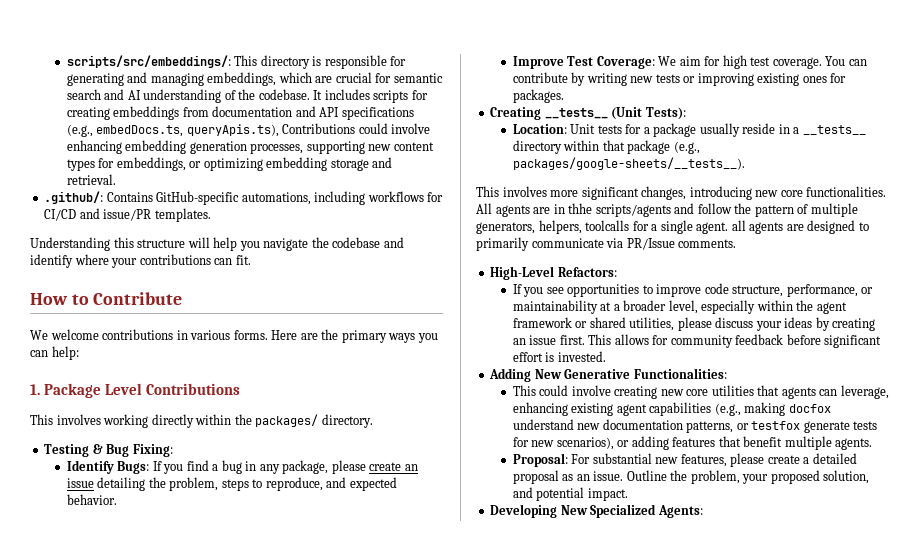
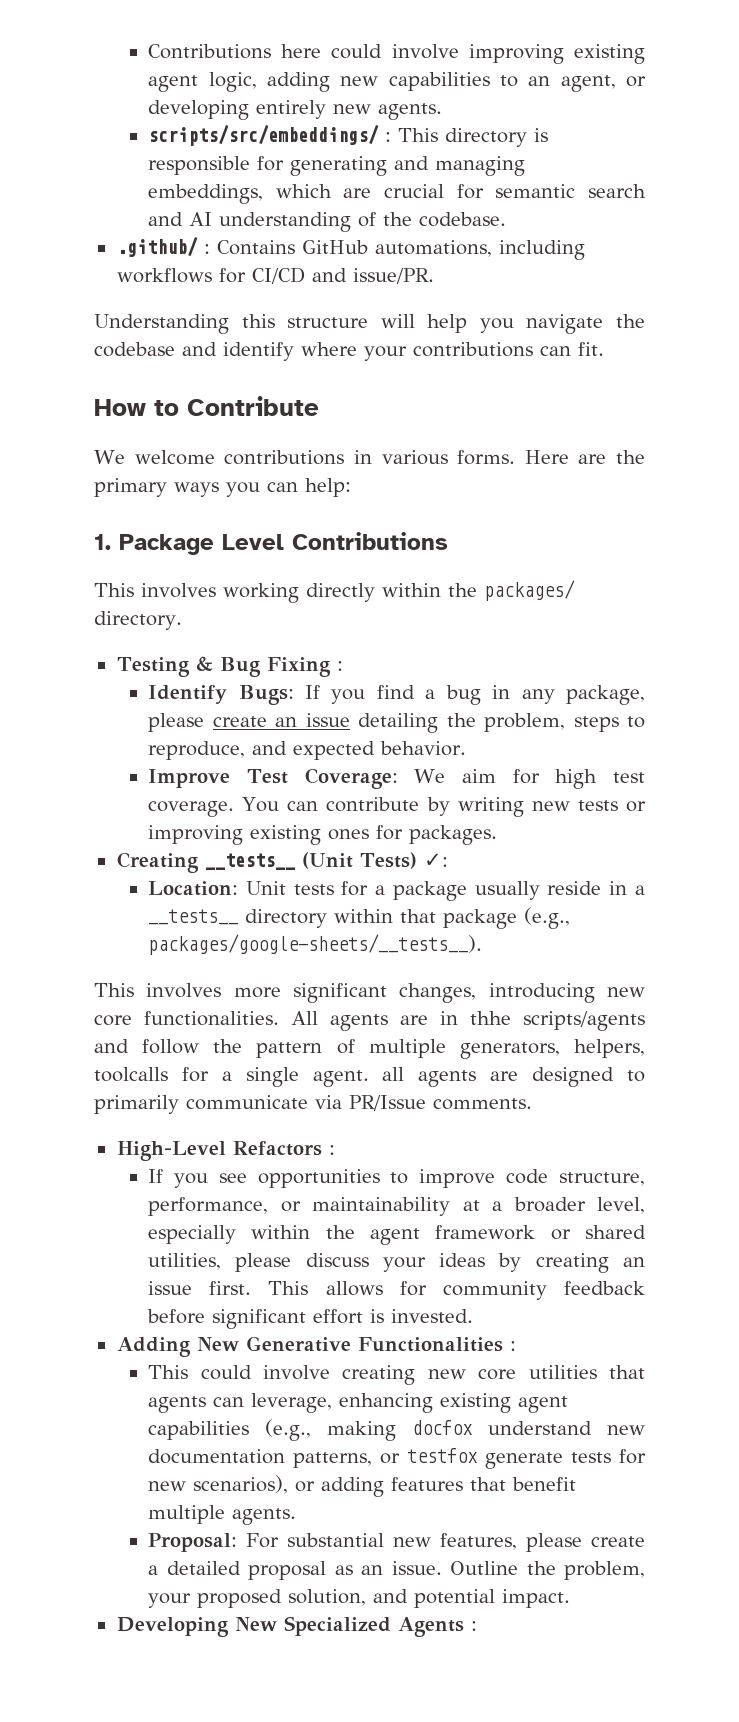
[66,55,231,68] scripts/src/embeddings/: -> [148,44,645,64] [148,72,646,92] [148,100,443,120] [148,125,392,146] Contributions here could involve improving existing agent logic, adding new capabilities to an agent, or developing entirely new agents. // scripts/src/embeddings/ :
[313,89,428,103] [66,106,414,120] [66,123,431,137] [66,140,434,154] [66,157,393,171] [66,174,116,185] [44,191,240,205] It includes scripts for creating embeddings from documentation and API specifications (e.g., embedDocs.ts, queryApis.ts), Contributions could involve enhancing embedding generation processes, supporting new content types for embeddings, or optimizing embedding storage and retrieval. // .github/: Contains GitHub-specific -> [116,237,368,257] // .github/ : Contains GitHub
[103,208,211,222] issue/PR templates. -> [352,268,434,284] issue/PR.
[132,444,173,457] Fixing: -> [266,657,343,677] Fixing :
[645,107,686,120] Tests): -> [359,852,448,869] Tests) ✓:
[557,267,617,277] Refactors: -> [232,1141,335,1156] Refactors :
[633,368,727,379] Functionalities: -> [357,1337,516,1352] Functionalities :
[657,505,703,518] Agents: -> [397,1617,477,1637] Agents :

